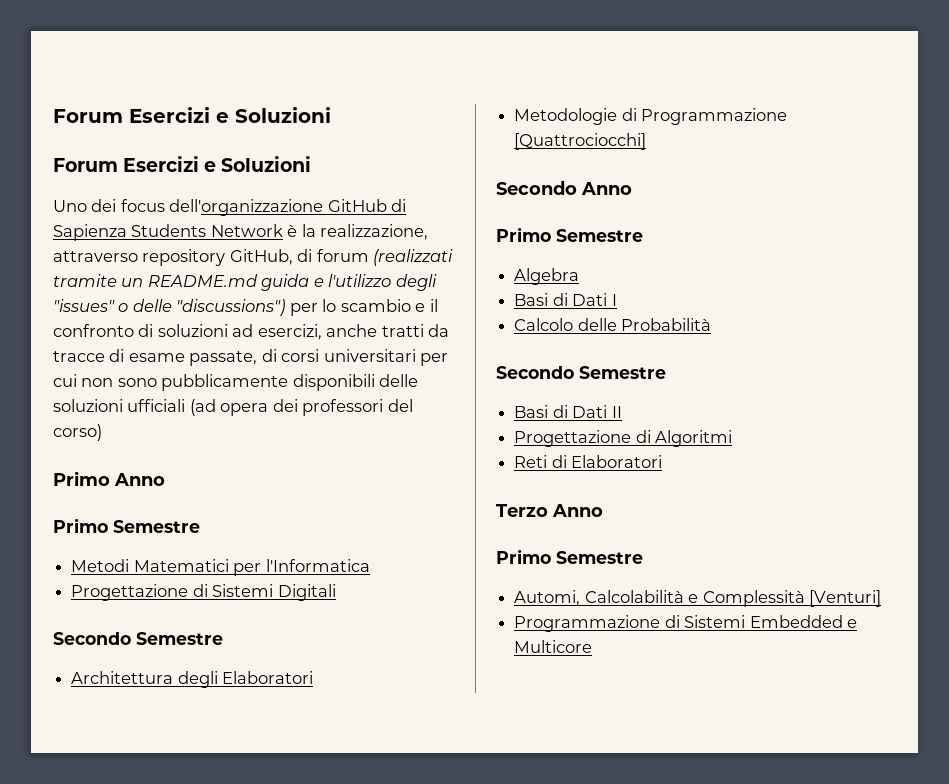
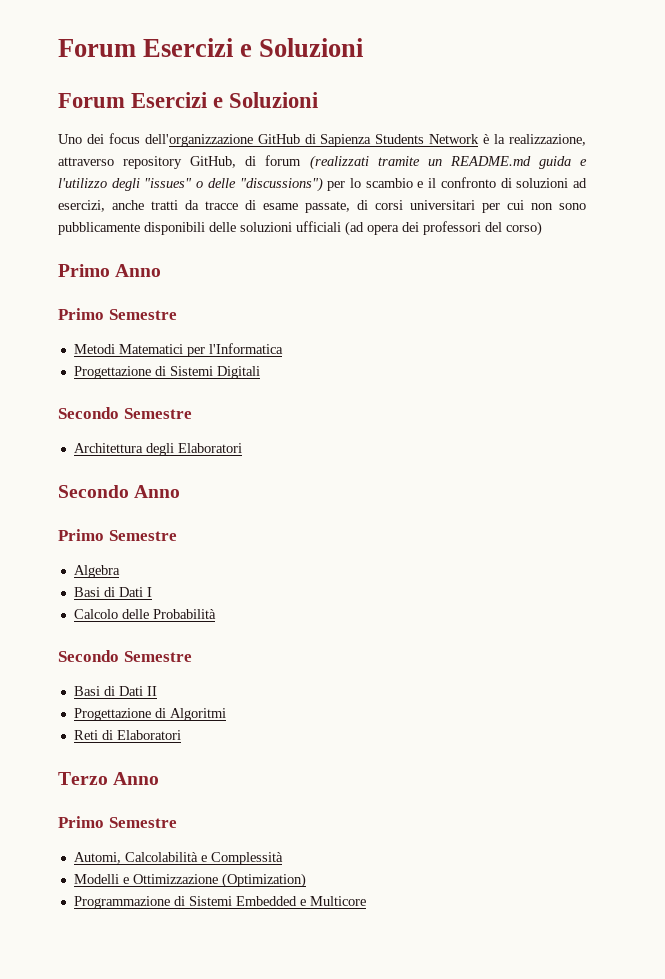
[514,108,788,125] [514,133,647,150] // Metodologie di Programmazione [Quattrociocchi] -> (242, 448) none
[808,590,881,607] [Venturi] -> [73,873,306,888] // Modelli e Ottimizzazione (Optimization)

